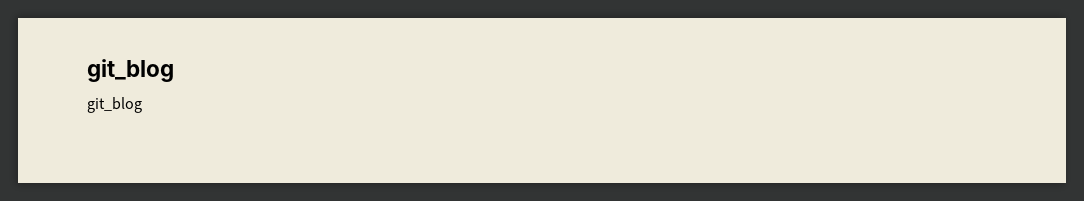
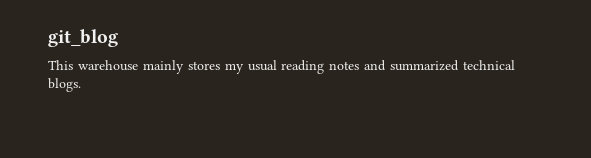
[87,97,142,113] git_blog -> [48,60,515,74] [48,78,81,92] This warehouse mainly stores my usual reading notes and summarized technical blogs.

